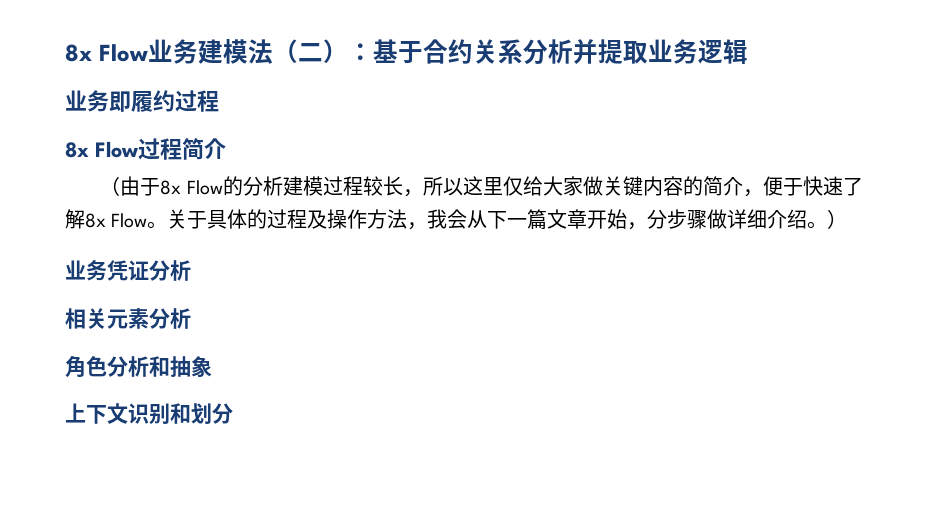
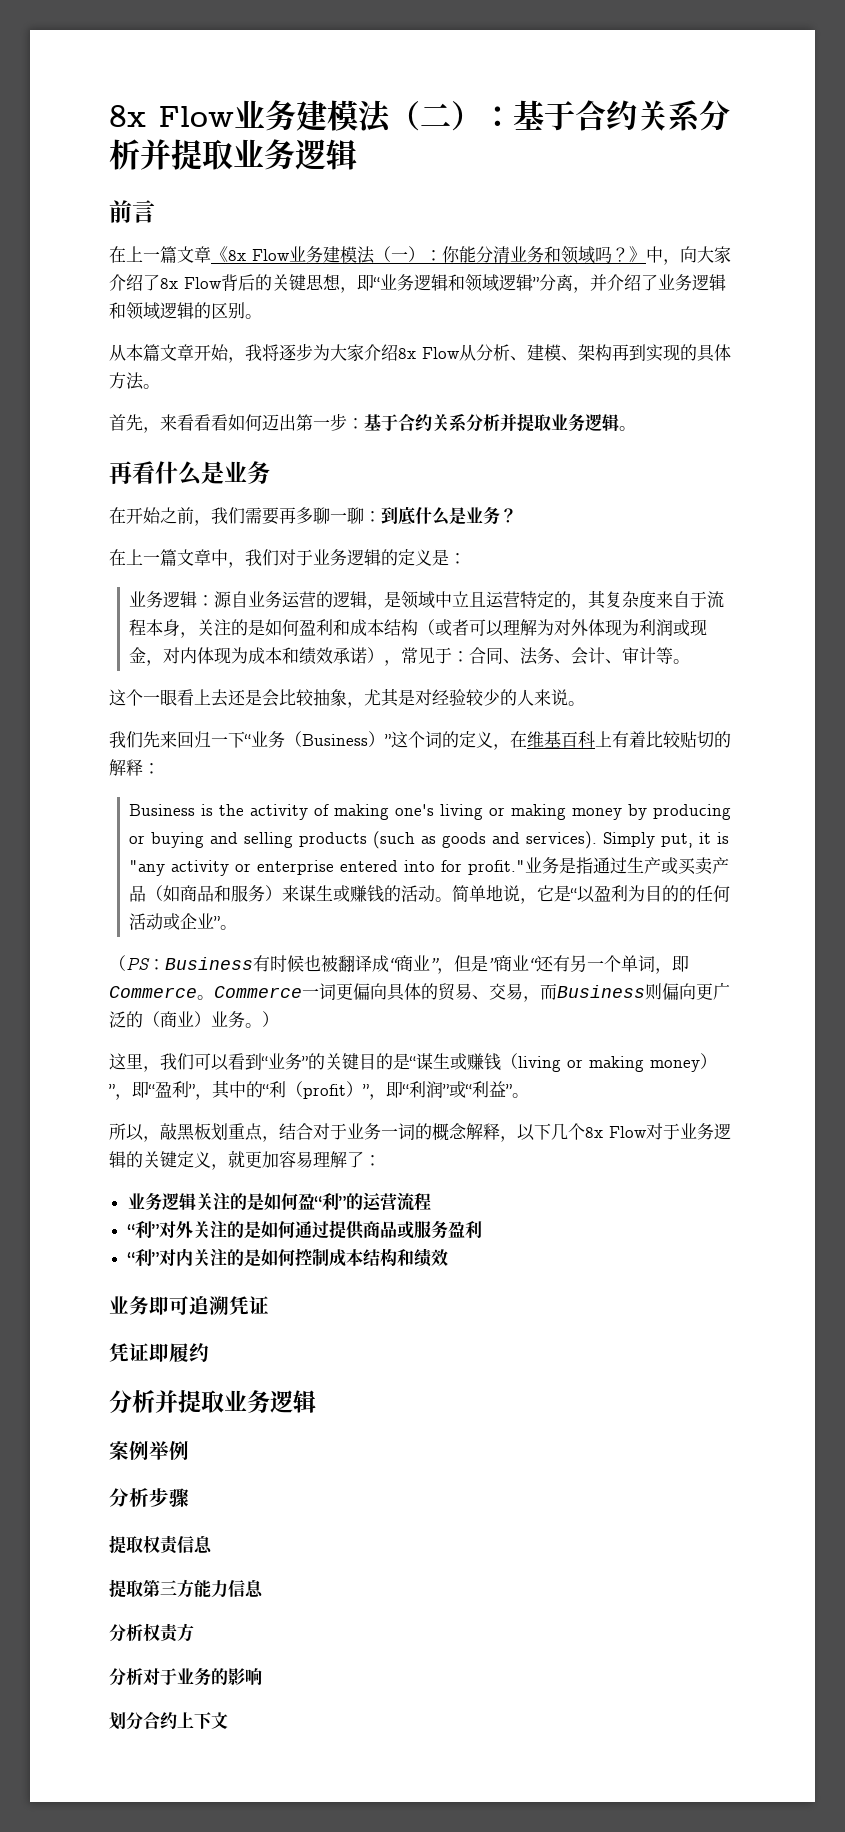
[65,90,219,112] [65,138,226,160] [100,176,863,197] [65,209,848,230] [65,260,191,281] [65,308,191,329] [65,355,212,378] [65,403,233,425] 业务即履约过程 // 8x Flow过程简介 // （由于8x Flow的分析建模过程较长，所以这里仅给大家做关键内容的简介，便于快速了解8x Flow。关于具体的过程及操作方法，我会从下一篇文章开始，分步骤做详细介绍。） // 业务凭证分析 // 相关元素分析 // 角色分析和抽象 // 上下文识别和划分 -> [109,200,155,223] [109,246,731,265] [109,274,726,293] [109,302,262,320] [109,343,731,363] [109,372,160,390] [109,413,636,433] [109,461,270,486] [109,506,517,526] [109,549,466,568] [128,590,724,610] [128,619,707,638] [128,647,690,666] [109,688,585,708] [109,731,731,750] [109,759,160,776] [128,804,731,820] [128,831,729,849] [128,857,729,876] [128,885,730,904] [128,913,237,930] [109,955,689,974] [109,982,730,1002] [109,1011,279,1028] [109,1053,717,1072] [109,1080,529,1100] [109,1123,731,1142] [109,1150,381,1170] [127,1192,431,1211] [126,1220,482,1240] [126,1248,448,1267] [109,1296,269,1315] [109,1343,209,1362] [109,1390,316,1414] [109,1441,189,1460] [109,1488,189,1507] [109,1535,213,1555] [109,1579,264,1598] [109,1623,194,1643] [109,1667,262,1686] [109,1711,228,1730] 前言 // 在上一篇文章《8x Flow业务建模法（一）：你能分清业务和领域吗？》中，向大家介绍了8x Flow背后的关键思想，即“业务逻辑和领域逻辑”分离，并介绍了业务逻辑和领域逻辑的区别。 // 从本篇文章开始，我将逐步为大家介绍8x Flow从分析、建模、架构再到实现的具体方法。 // 首先，来看看看如何迈出第一步：基于合约关系分析并提取业务逻辑。 // 再看什么是业务 // 在开始之前，我们需要再多聊一聊：到底什么是业务？ // 在上一篇文章中，我们对于业务逻辑的定义是： // 业务逻辑：源自业务运营的逻辑，是领域中立且运营特定的，其复杂度来自于流程本身，关注的是如何盈利和成本结构（或者可以理解为对外体现为利润或现金，对内体现为成本和绩效承诺），常见于：合同、法务、会计、审计等。 // 这个一眼看上去还是会比较抽象，尤其是对经验较少的人来说。 // 我们先来回归一下“业务（Business）”这个词的定义，在维基百科上有着比较贴切的解释： // Business is the activity of making one's living or making money by producing or buying and selling products (such as goods and services). Simply put, it is "any activity or enterprise entered into for profit."业务是指通过生产或买卖产品（如商品和服务）来谋生或赚钱的活动。简单地说，它是“以盈利为目的的任何活动或企业”。 // （PS：Business有时候也被翻译成“商业”，但是”商业“还有另一个单词，即Commerce。Commerce一词更偏向具体的贸易、交易，而Business则偏向更广泛的（商业）业务。） // 这里，我们可以看到“业务”的关键目的是“谋生或赚钱（living or making money）”，即“盈利”，其中的“利（profit）”，即“利润”或“利益”。 // 所以，敲黑板划重点，结合对于业务一词的概念解释，以下几个8x Flow对于业务逻辑的关键定义，就更加容易理解了： // 业务逻辑关注的是如何盈“利”的运营流程 // “利”对外关注的是如何通过提供商品或服务盈利 // “利”对内关注的是如何控制成本结构和绩效 // 业务即可追溯凭证 // 凭证即履约 // 分析并提取业务逻辑 // 案例举例 // 分析步骤 // 提取权责信息 // 提取第三方能力信息 // 分析权责方 // 分析对于业务的影响 // 划分合约上下文

